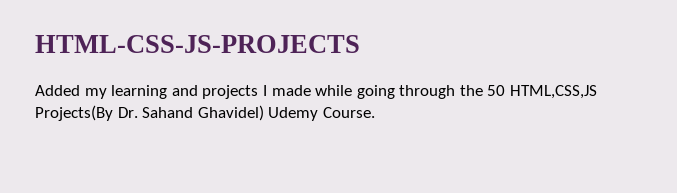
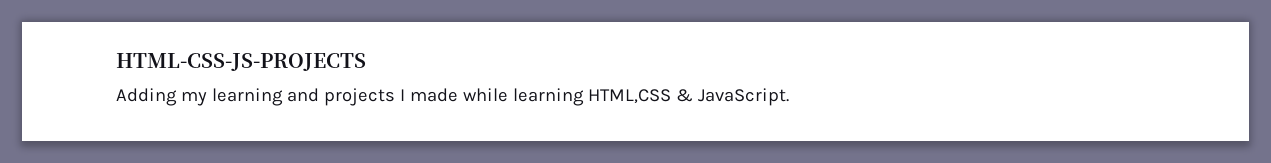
[35,85,80,96] Added -> [116,88,177,106] Adding
[356,85,598,99] [35,105,375,121] going through the 50 HTML,CSS,JS Projects(By Dr. Sahand Ghavidel) Udemy Course. -> [512,88,789,106] learning HTML,CSS & JavaScript.

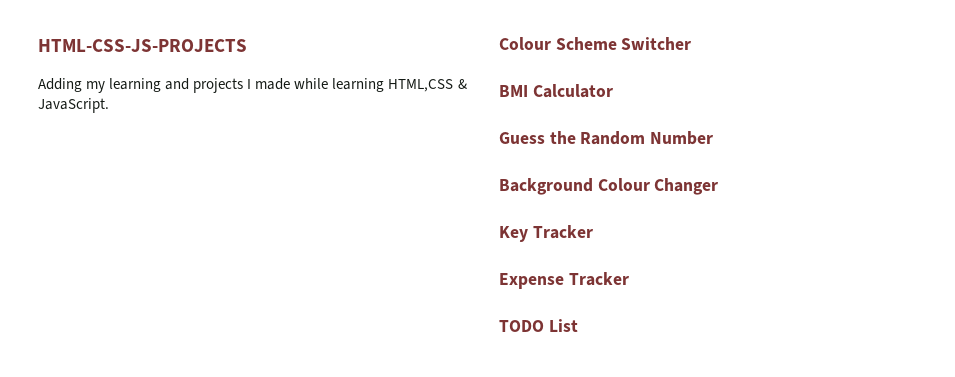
(789, 97) none -> [499,37,692,50] [499,84,613,98] [499,131,714,145] [499,178,719,195] [499,225,593,242] [499,272,629,289] [499,319,578,332] // Colour Scheme Switcher // BMI Calculator // Guess the Random Number // Background Colour Changer // Key Tracker // Expense Tracker // TODO List

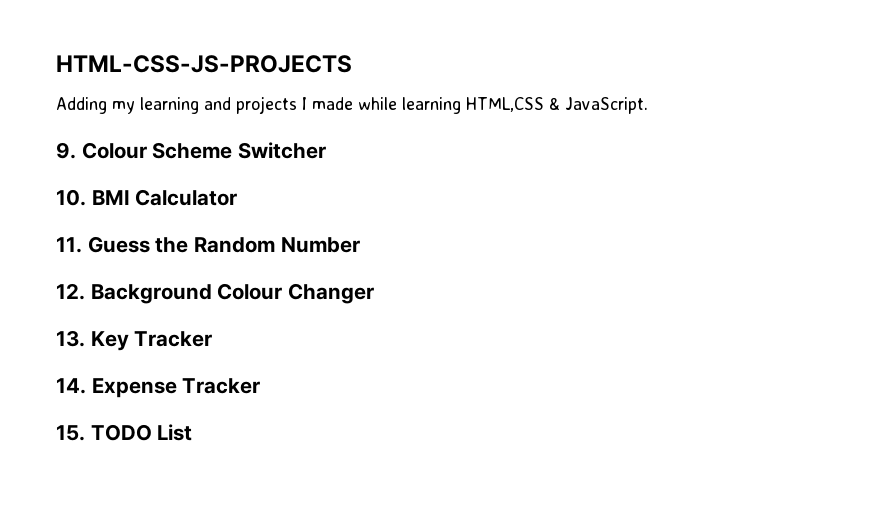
(109, 105) none -> [56,142,76,159] 9.
(692, 43) none -> [56,189,86,206] 10.
(613, 91) none -> [56,237,82,253] 11.
(714, 138) none -> [56,283,85,300] 12.
(719, 186) none -> [56,330,85,347] 13.
(593, 232) none -> [56,378,86,394] 14.
(629, 279) none -> [56,425,85,441] 15.

